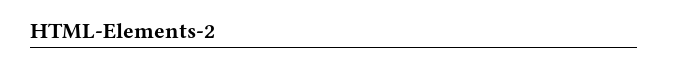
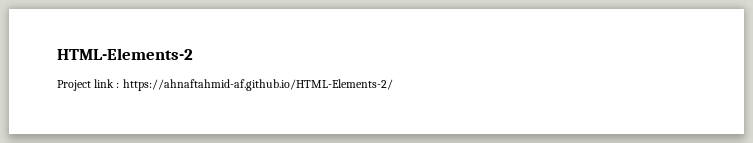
(215, 31) none -> [57,79,393,91] // Project link : https://ahnaftahmid-af.github.io/HTML-Elements-2/

